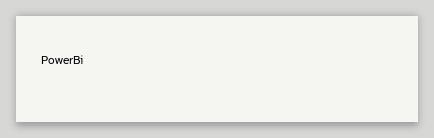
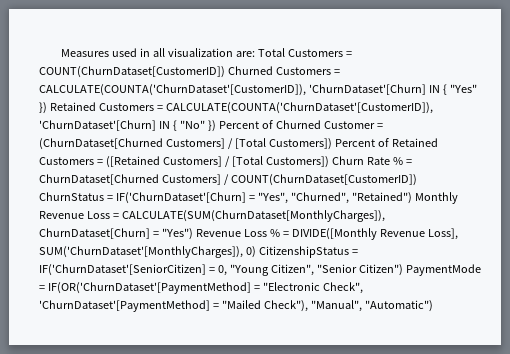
[41,55,83,64] PowerBi -> [61,48,353,57] [39,66,340,78] [39,84,477,96] [39,102,433,114] [39,120,383,132] [39,138,438,150] [39,156,412,168] [39,174,417,186] [39,192,458,204] [39,210,385,222] [39,228,458,240] [39,246,358,258] [39,264,481,276] [39,282,363,294] [39,300,433,312] Measures used in all visualization are: Total Customers = COUNT(ChurnDataset[CustomerID]) Churned Customers = CALCULATE(COUNTA('ChurnDataset'[CustomerID]), 'ChurnDataset'[Churn] IN { "Yes" }) Retained Customers = CALCULATE(COUNTA('ChurnDataset'[CustomerID]), 'ChurnDataset'[Churn] IN { "No" }) Percent of Churned Customer = (ChurnDataset[Churned Customers] / [Total Customers]) Percent of Retained Customers = ([Retained Customers] / [Total Customers]) Churn Rate % = ChurnDataset[Churned Customers] / COUNT(ChurnDataset[CustomerID]) ChurnStatus = IF('ChurnDataset'[Churn] = "Yes", "Churned", "Retained") Monthly Revenue Loss = CALCULATE(SUM(ChurnDataset[MonthlyCharges]), ChurnDataset[Churn] = "Yes") Revenue Loss % = DIVIDE([Monthly Revenue Loss], SUM('ChurnDataset'[MonthlyCharges]), 0) CitizenshipStatus = IF('ChurnDataset'[SeniorCitizen] = 0, "Young Citizen", "Senior Citizen") PaymentMode = IF(OR('ChurnDataset'[PaymentMethod] = "Electronic Check", 'ChurnDataset'[PaymentMethod] = "Mailed Check"), "Manual", "Automatic")

